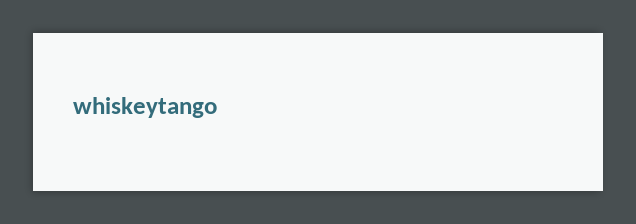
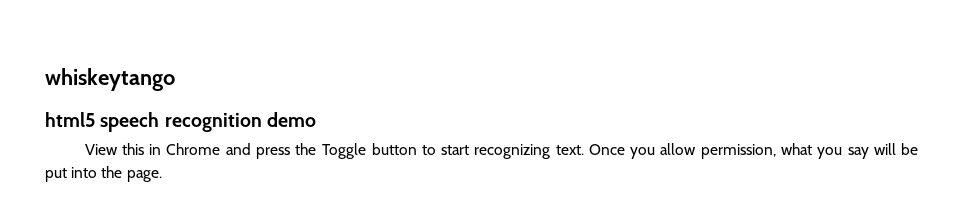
(217, 107) none -> [45,112,316,132] [84,143,918,159] [45,166,162,182] // html5 speech recognition demo // View this in Chrome and press the Toggle button to start recognizing text. Once you allow permission, what you say will be put into the page.

